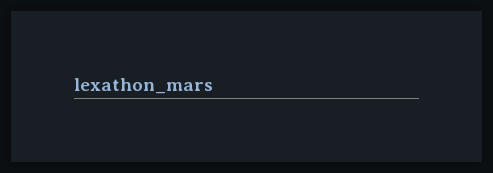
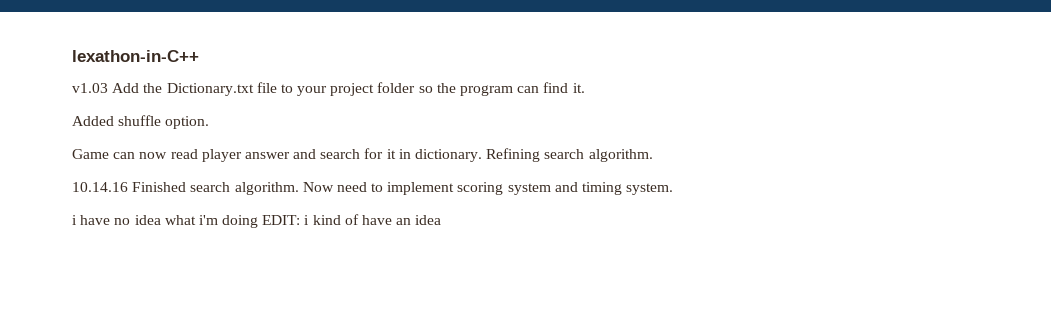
[74,78,213,94] lexathon_mars -> [72,50,199,62] [72,82,585,96] [72,115,210,129] [72,148,653,162] [72,182,674,195] [72,214,442,228] lexathon-in-C++ // v1.03 Add the Dictionary.txt file to your project folder so the program can find it. // Added shuffle option. // Game can now read player answer and search for it in dictionary. Refining search algorithm. // 10.14.16 Finished search algorithm. Now need to implement scoring system and timing system. // i have no idea what i'm doing EDIT: i kind of have an idea

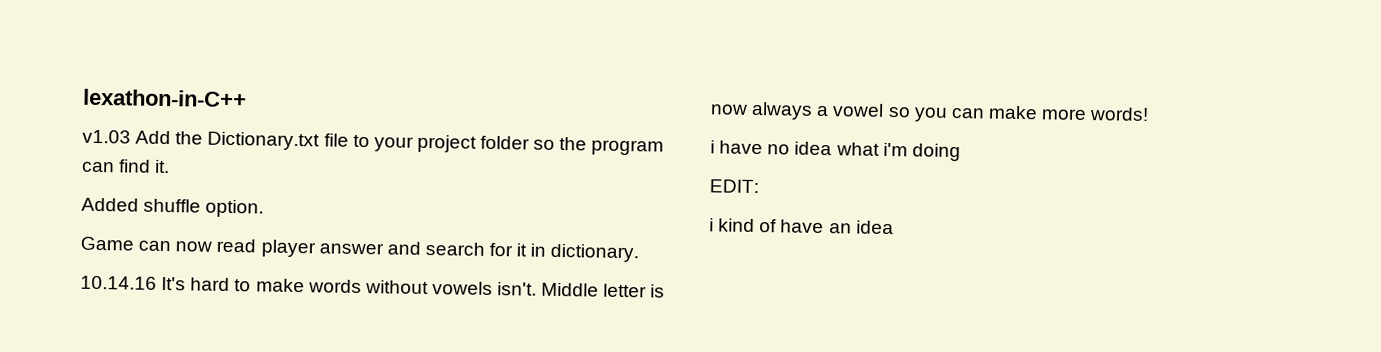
[486,148,653,162] [72,182,674,195] Refining search algorithm. // 10.14.16 Finished search algorithm. Now need to implement scoring system and timing system. -> [80,275,666,298] [710,101,1150,122] // 10.14.16 It's hard to make words without vowels isn't. Middle letter is now always a vowel so you can make more words!
(259, 221) none -> (961, 152) //
(301, 220) none -> (759, 186) //

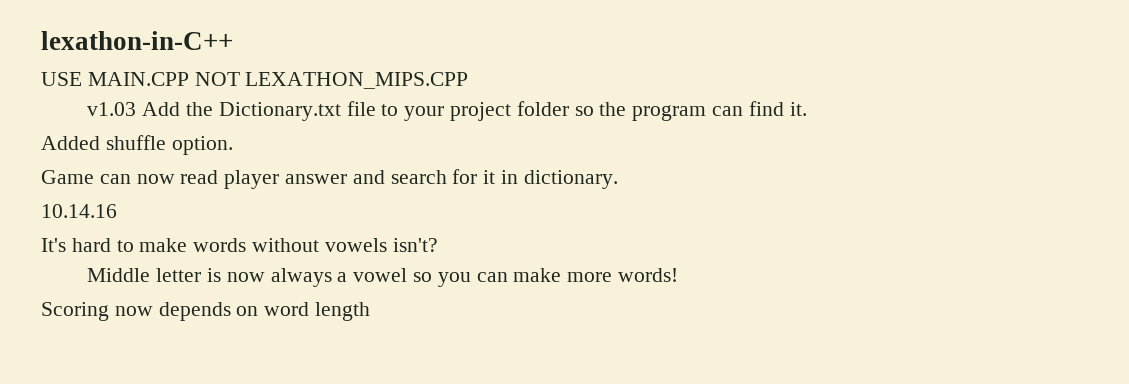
(247, 98) none -> [41,72,469,89] // USE MAIN.CPP NOT LEXATHON_MIPS.CPP
(157, 282) none -> (117, 211) //
[497,282,538,296] isn't. -> [392,238,438,252] isn't? //
[710,140,961,162] [709,179,759,194] [709,218,894,235] i have no idea what i'm doing // EDIT: // i kind of have an idea -> [41,302,371,321] Scoring now depends on word length

